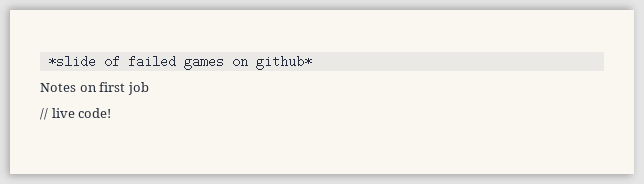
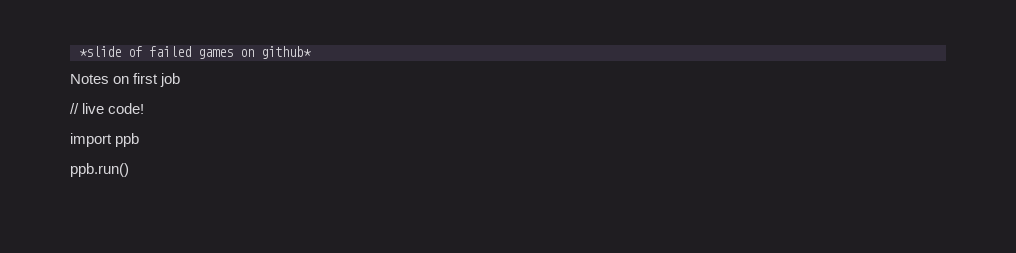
(112, 113) none -> [70,133,140,147] [70,163,129,177] // import ppb // ppb.run()

